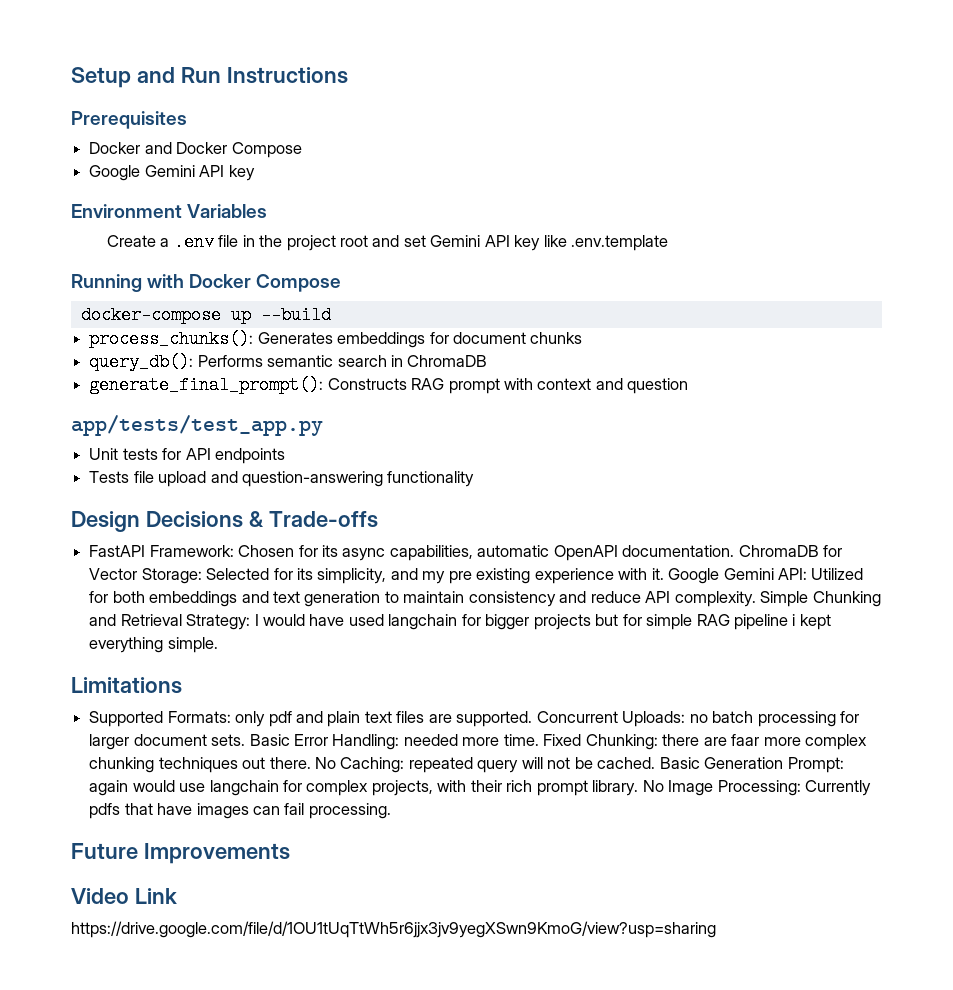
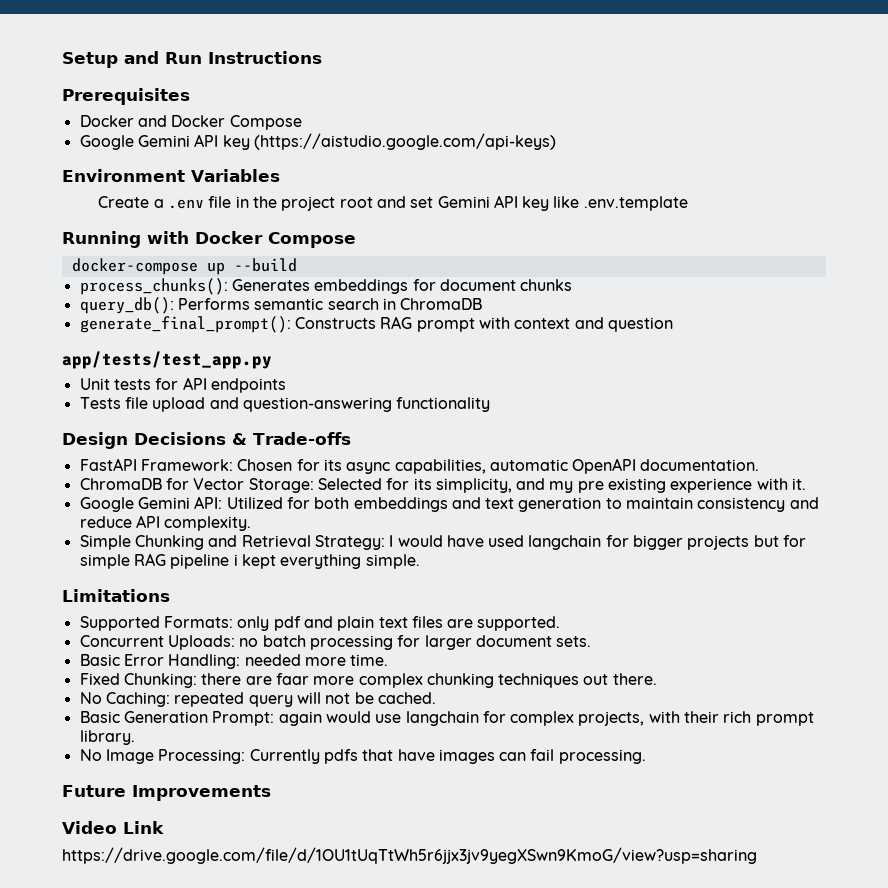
(255, 173) none -> [253,133,556,150] (https://aistudio.google.com/api-keys)
(735, 551) none -> (760, 465) //
(664, 574) none -> (807, 484) //
(756, 599) none -> (252, 523) //
(533, 719) none -> (561, 623) //
(246, 740) none -> (592, 641) //
(539, 740) none -> (389, 660) //
(311, 763) none -> (657, 679) //
(656, 763) none -> (436, 698) //
(639, 788) none -> (135, 737) //

